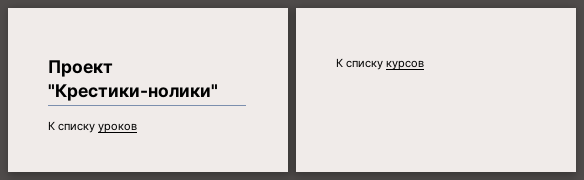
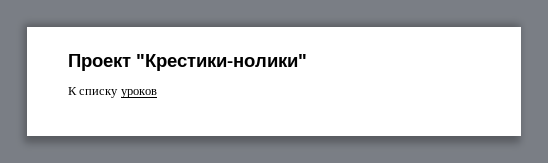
[336,58,425,70] // К списку курсов -> (157, 93) none

